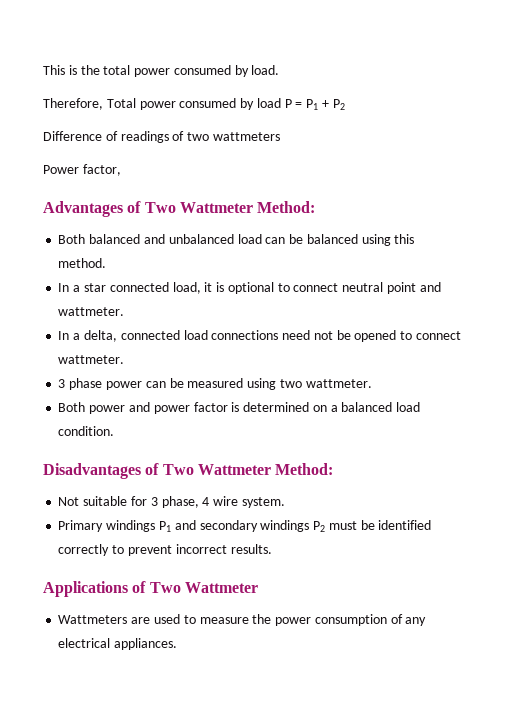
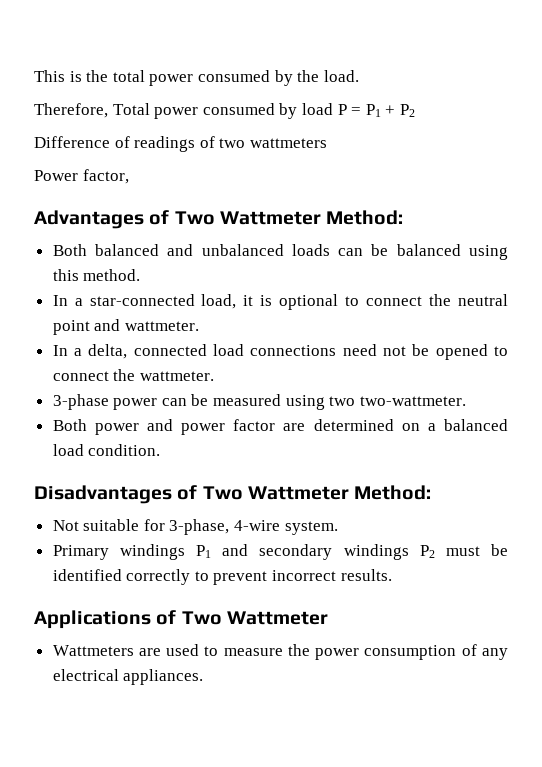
(249, 71) none -> [297,70,320,82] the
[237,234,262,244] load -> [291,244,330,256] loads
[83,282,169,292] star connected -> [89,294,195,306] star-connected
(339, 287) none -> [429,294,452,306] the
[58,355,125,364] [58,378,103,390] wattmeter. // 3 phase -> [113,369,214,381] [52,394,109,410] the wattmeter. // 3-phase
[305,379,372,388] wattmeter. -> [359,396,466,406] two-wattmeter.
[231,402,240,412] is -> [283,423,306,431] are
[150,496,239,508] 3 phase, 4 wire -> [169,519,281,535] 3-phase, 4-wire

